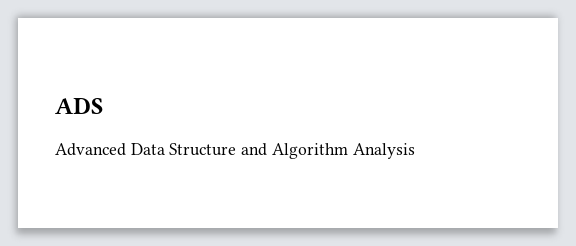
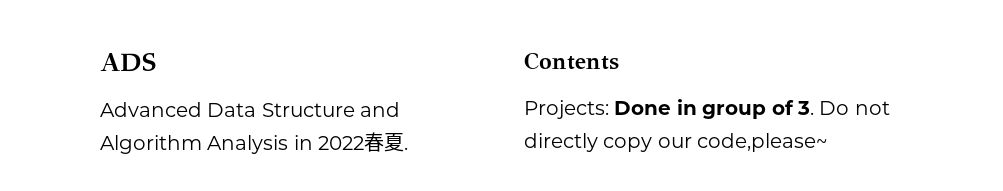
(415, 151) none -> [293,132,409,152] [524,52,619,70] [524,99,890,119] [524,133,829,152] in 2022春夏. // Contents // Projects: Done in group of 3. Do not directly copy our code,please~

